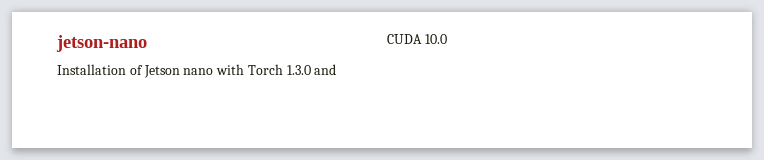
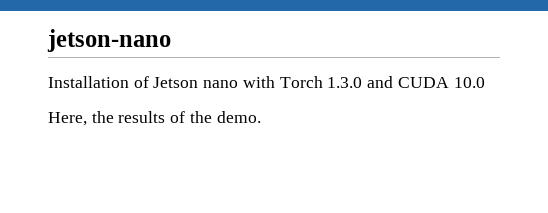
(447, 39) none -> [48,111,261,126] // Here, the results of the demo.

